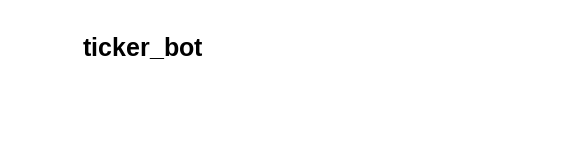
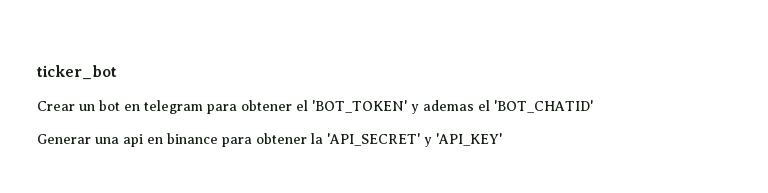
(203, 48) none -> [37,100,593,114] [37,133,502,147] // Crear un bot en telegram para obtener el 'BOT_TOKEN' y ademas el 'BOT_CHATID' // Generar una api en binance para obtener la 'API_SECRET' y 'API_KEY'

